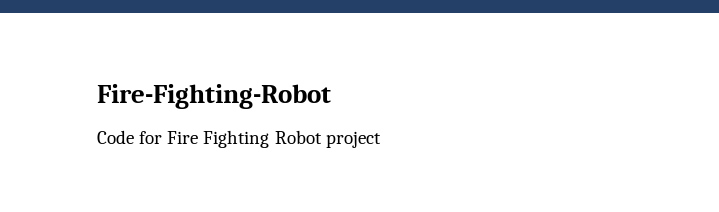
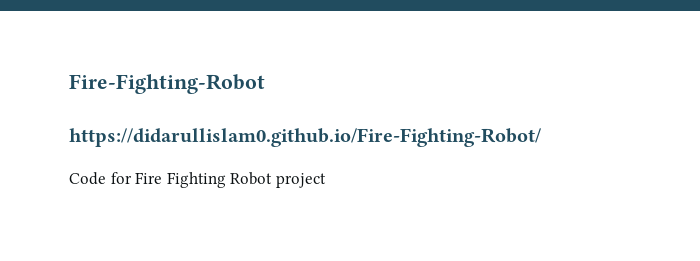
(331, 96) none -> [69,128,542,147] // https://didarullislam0.github.io/Fire-Fighting-Robot/

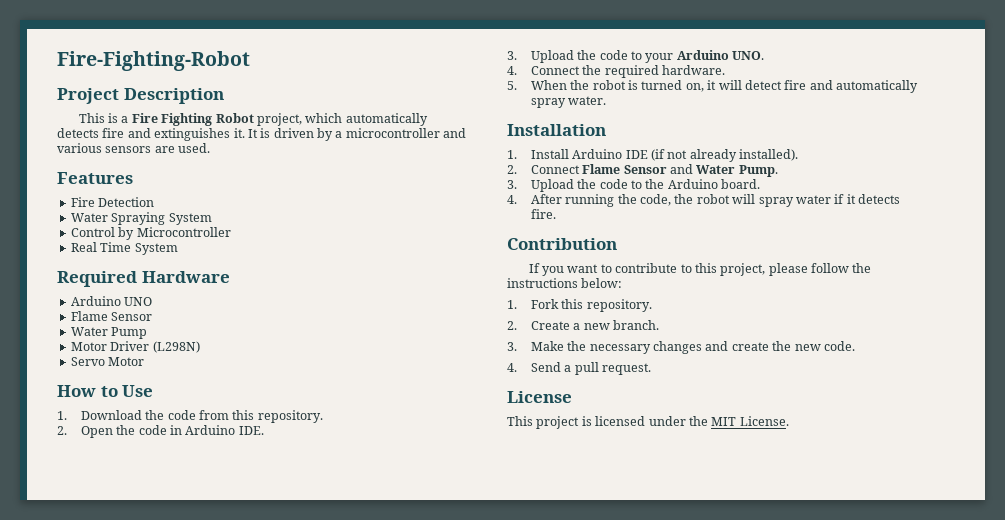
[69,128,542,147] [69,172,326,188] https://didarullislam0.github.io/Fire-Fighting-Robot/ // Code for Fire Fighting Robot project -> [57,88,224,104] [78,113,428,126] [57,128,467,141] [57,143,211,153] [57,172,133,184] [70,197,155,207] [70,212,212,225] [70,227,231,240] [70,242,178,255] [57,271,230,287] [70,296,153,306] [70,311,153,321] [70,327,148,339] [70,341,200,353] [70,357,145,366] [57,385,154,397] [57,410,323,423] [57,425,264,438] [507,50,765,63] [507,65,726,78] [507,80,919,93] [530,96,607,108] [507,124,606,136] [507,149,799,162] [507,164,778,177] [507,179,761,192] [507,194,901,207] [530,209,556,219] [507,238,617,250] [528,263,872,276] [507,278,623,288] [507,299,652,312] [507,320,660,330] [507,341,855,354] [507,362,652,375] [507,391,572,403] [507,416,789,429] Project Description // This is a Fire Fighting Robot project, which automatically detects fire and extinguishes it. It is driven by a microcontroller and various sensors are used. // Features // Fire Detection // Water Spraying System // Control by Microcontroller // Real Time System // Required Hardware // Arduino UNO // Flame Sensor // Water Pump // Motor Driver (L298N) // Servo Motor // How to Use // 1. Download the code from this repository. // 2. Open the code in Arduino IDE. // 3. Upload the code to your Arduino UNO. // 4. Connect the required hardware. // 5. When the robot is turned on, it will detect fire and automatically spray water. // Installation // 1. Install Arduino IDE (if not already installed). // 2. Connect Flame Sensor and Water Pump. // 3. Upload the code to the Arduino board. // 4. After running the code, the robot will spray water if it detects fire. // Contribution // If you want to contribute to this project, please follow the instructions below: // 1. Fork this repository. // 2. Create a new branch. // 3. Make the necessary changes and create the new code. // 4. Send a pull request. // License // This project is licensed under the MIT License.

